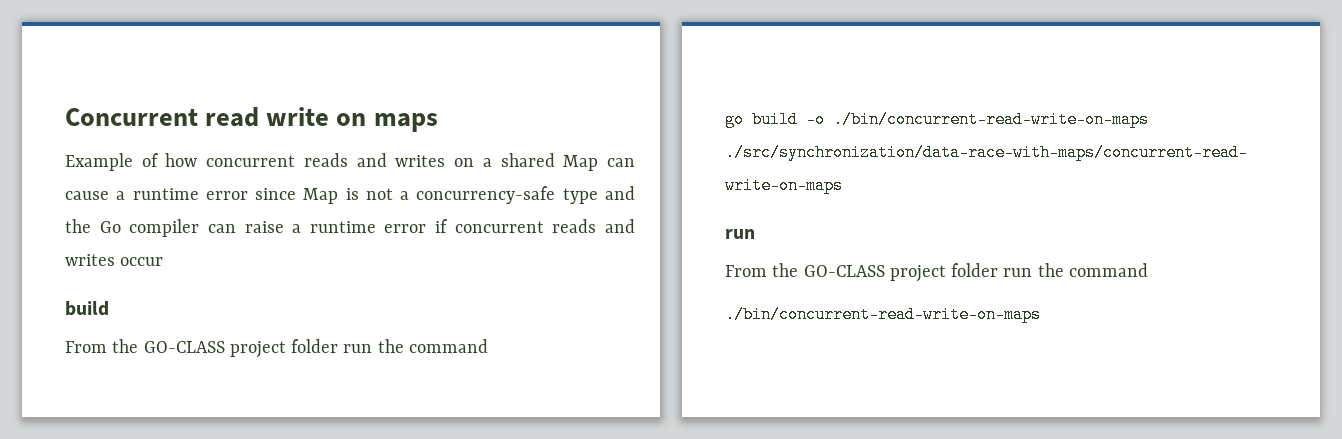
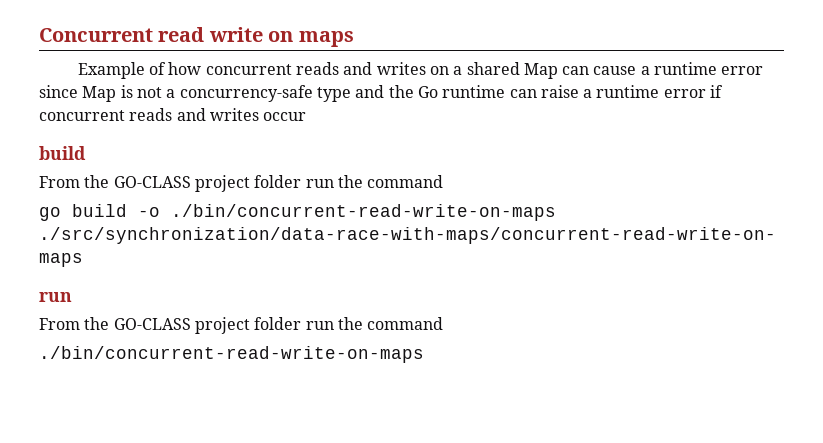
[129,219,200,237] compiler -> [442,85,506,98] runtime

